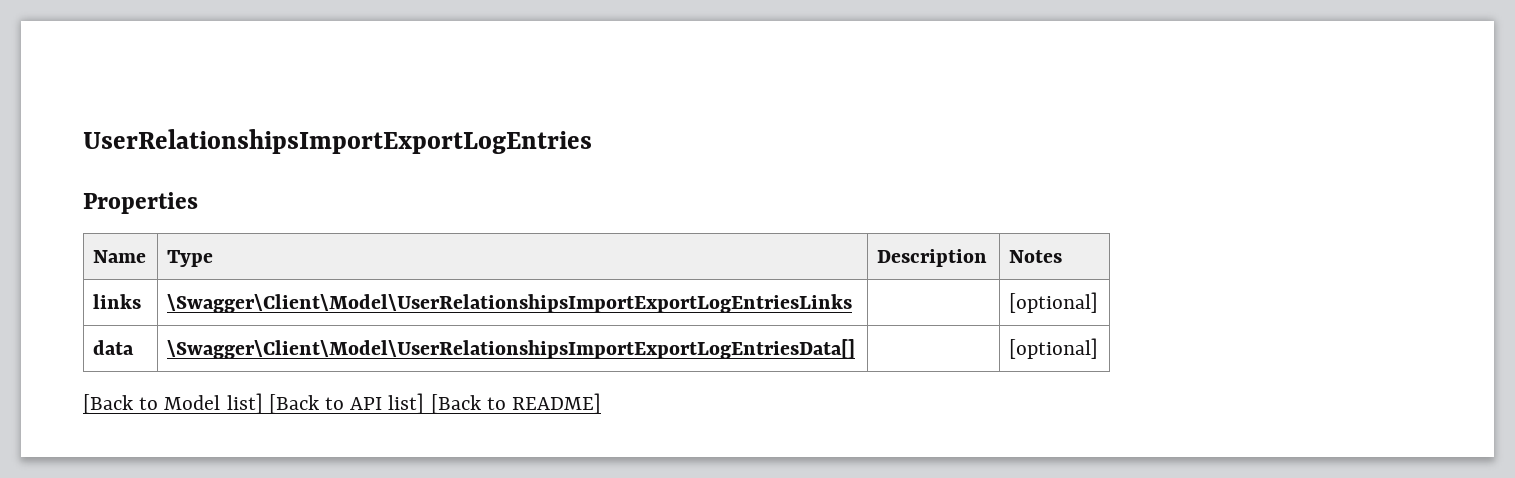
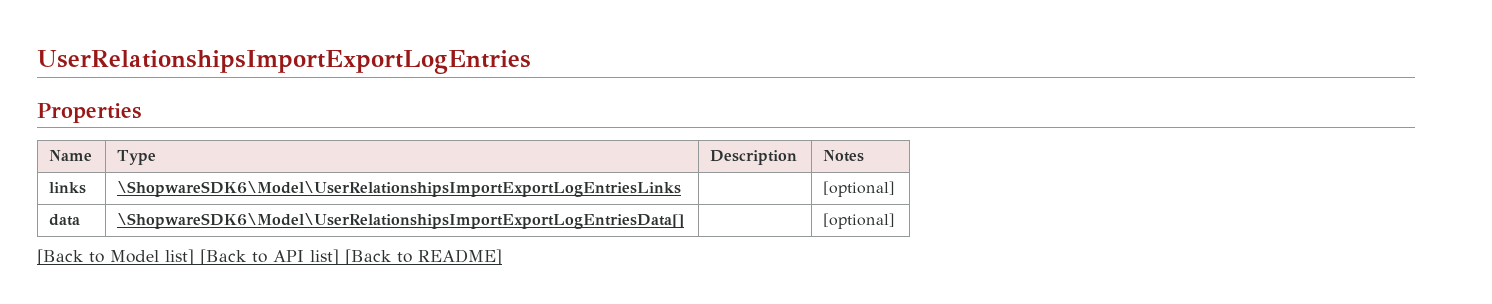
[167,294,853,313] \Swagger\Client\Model\UserRelationshipsImportExportLogEntriesLinks -> [117,181,682,197] \ShopwareSDK6\Model\UserRelationshipsImportExportLogEntriesLinks
[167,339,856,359] \Swagger\Client\Model\UserRelationshipsImportExportLogEntriesData[] -> [117,213,685,229] \ShopwareSDK6\Model\UserRelationshipsImportExportLogEntriesData[]

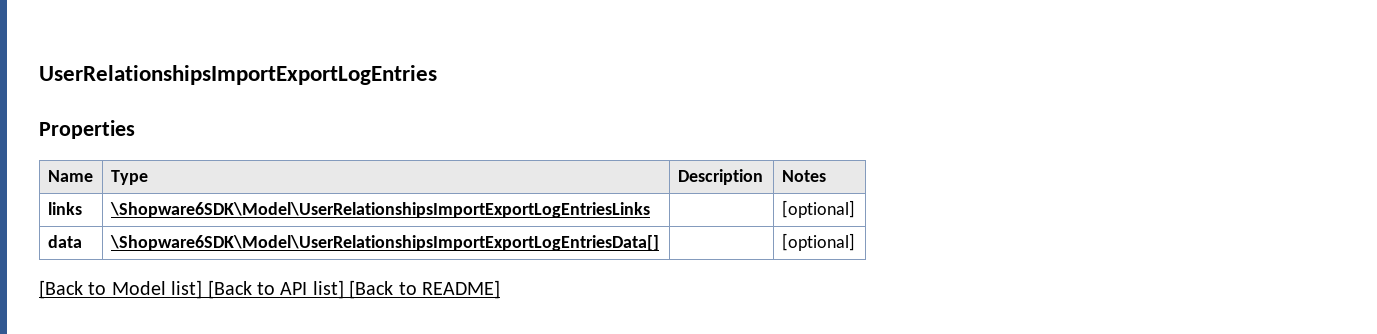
[117,181,682,197] \ShopwareSDK6\Model\UserRelationshipsImportExportLogEntriesLinks -> [109,202,650,218] \Shopware6SDK\Model\UserRelationshipsImportExportLogEntriesLinks
[117,213,685,229] \ShopwareSDK6\Model\UserRelationshipsImportExportLogEntriesData[] -> [109,235,659,251] \Shopware6SDK\Model\UserRelationshipsImportExportLogEntriesData[]

